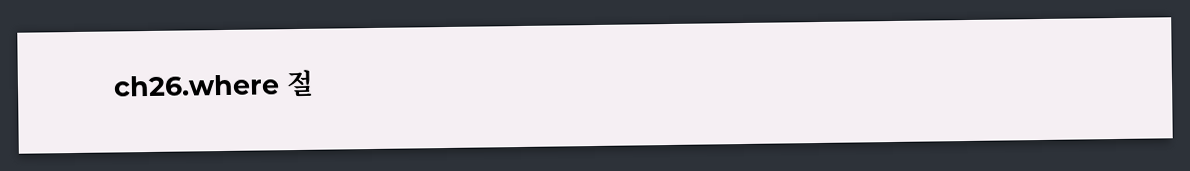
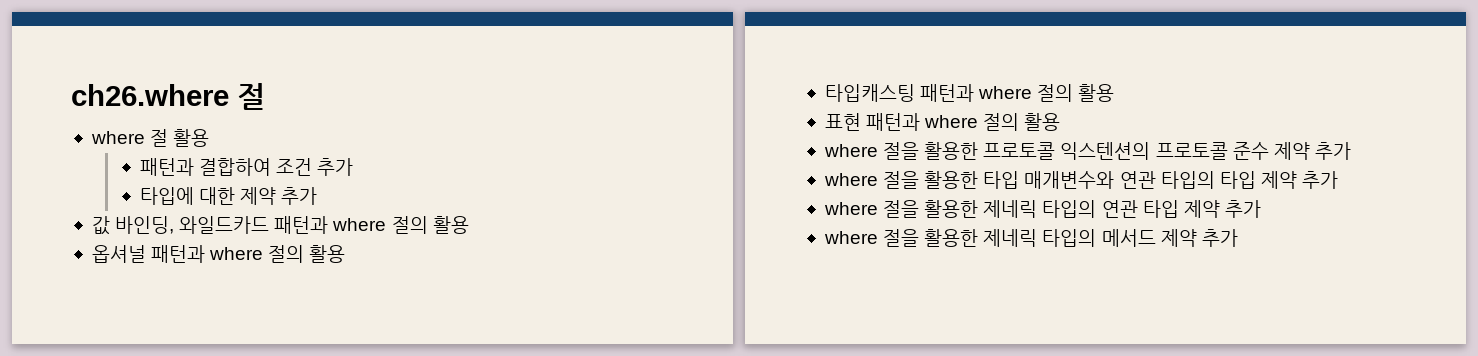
(314, 83) none -> [90,129,210,147] [139,158,354,176] [139,187,318,205] [91,216,469,235] [91,245,346,263] [824,84,1115,102] [824,113,1061,131] [823,142,1351,160] [823,171,1339,189] [823,200,1261,218] [823,229,1238,247] // where 절 활용 // 패턴과 결합하여 조건 추가 // 타입에 대한 제약 추가 // 값 바인딩, 와일드카드 패턴과 where 절의 활용 // 옵셔널 패턴과 where 절의 활용 // 타입캐스팅 패턴과 where 절의 활용 // 표현 패턴과 where 절의 활용 // where 절을 활용한 프로토콜 익스텐션의 프로토콜 준수 제약 추가 // where 절을 활용한 타입 매개변수와 연관 타입의 타입 제약 추가 // where 절을 활용한 제네릭 타입의 연관 타입 제약 추가 // where 절을 활용한 제네릭 타입의 메서드 제약 추가

